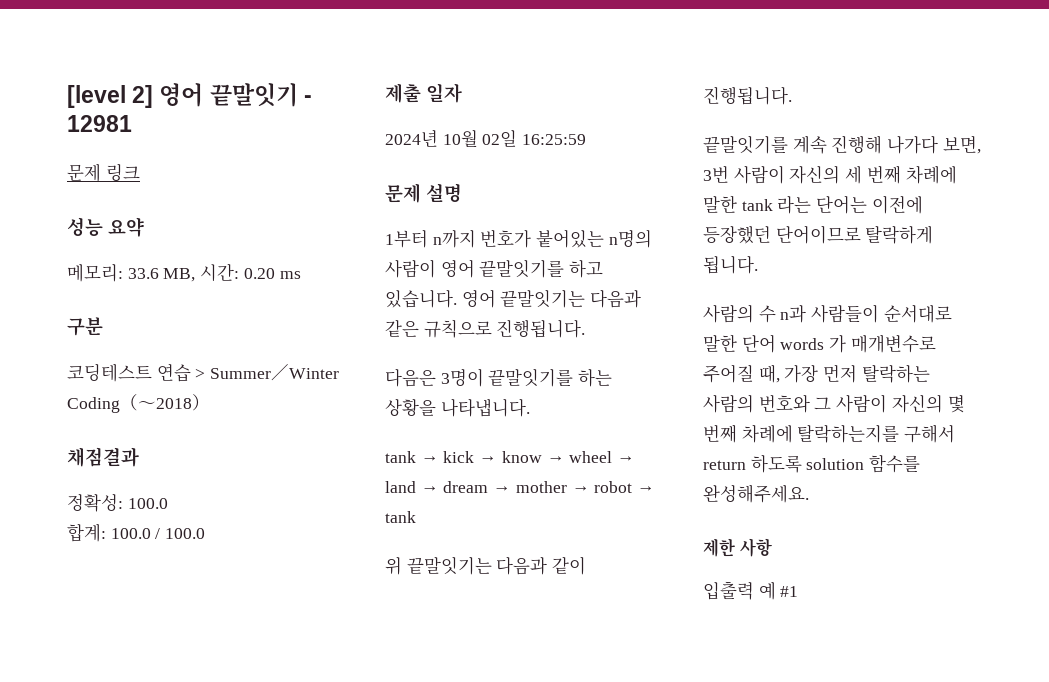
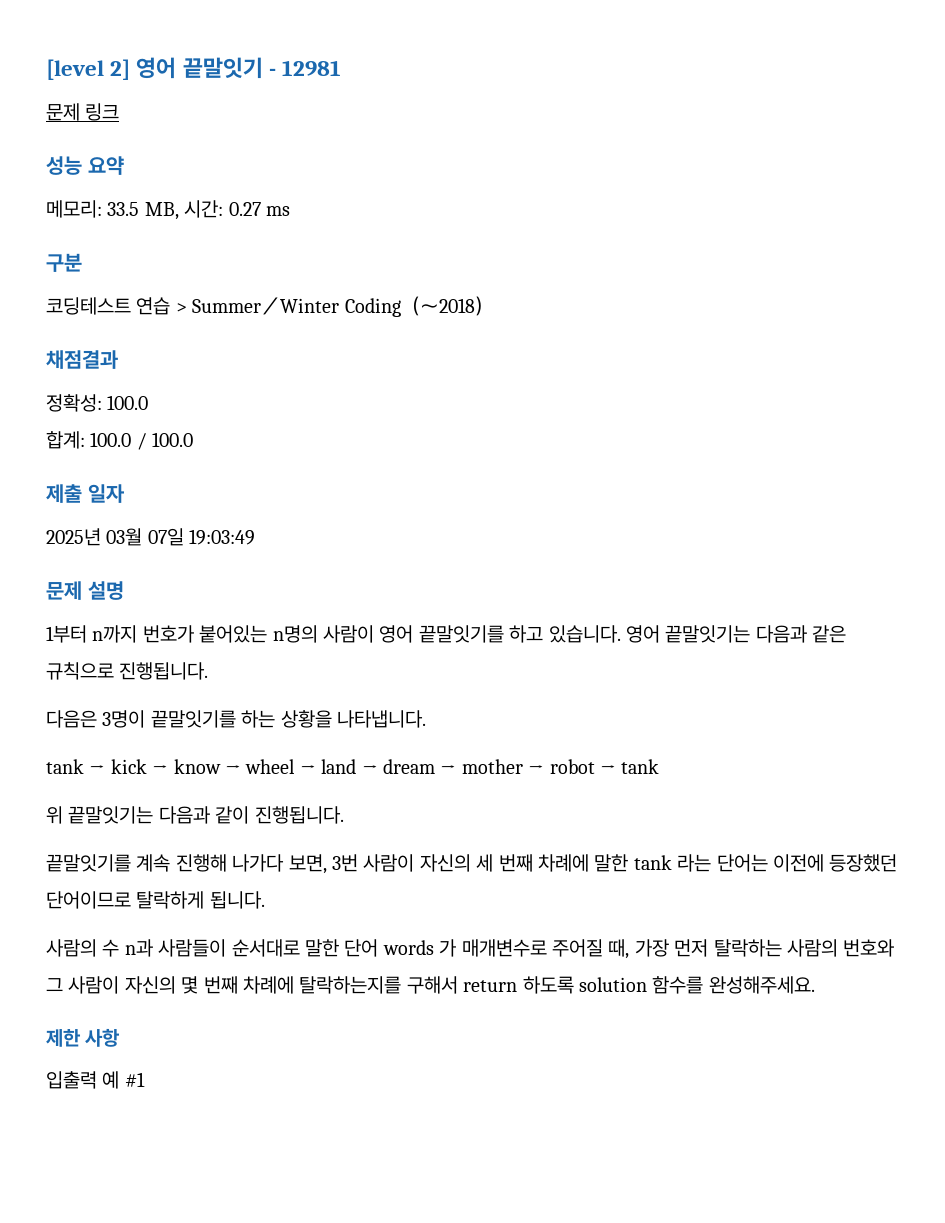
[127,268,159,279] 33.6 -> [107,202,140,216] 33.5
[243,268,275,279] 0.20 -> [228,202,261,216] 0.27
[385,129,587,147] 2024년 10월 02일 16:25:59 -> [46,528,256,546] 2025년 03월 07일 19:03:49

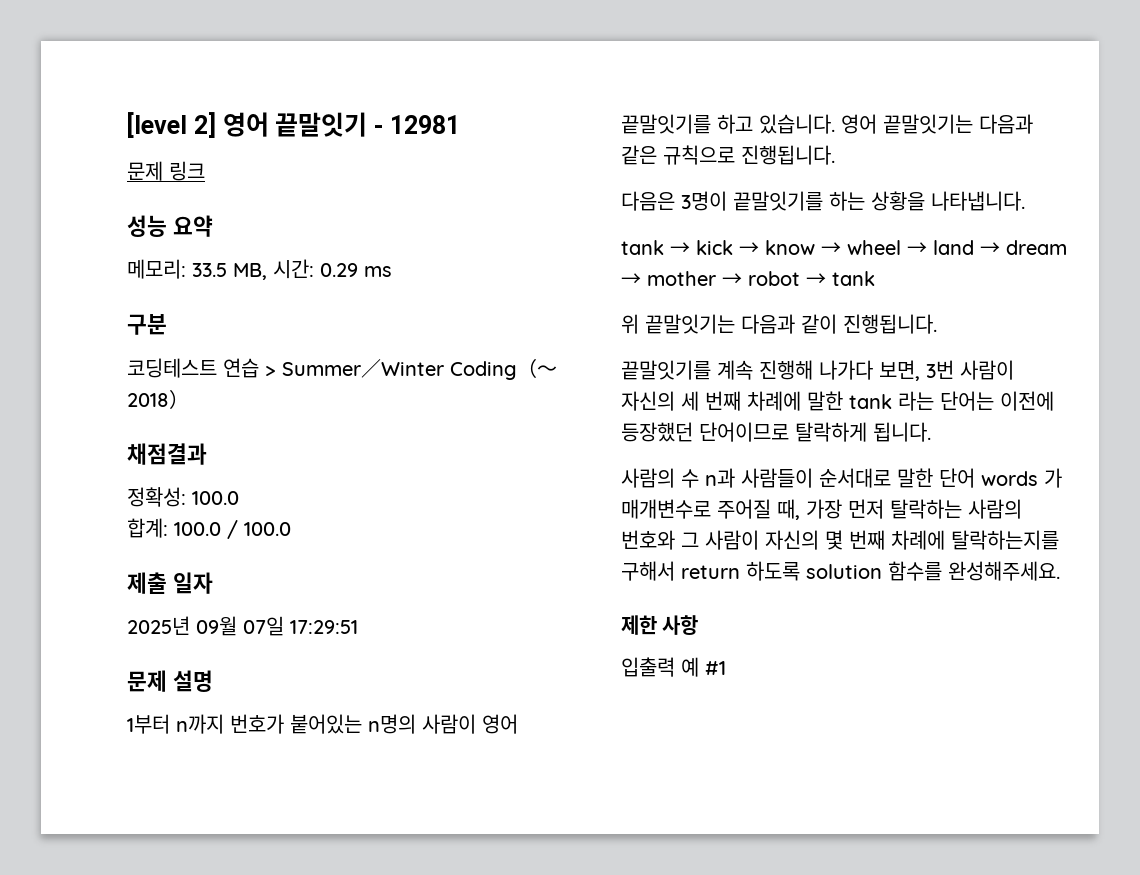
[228,202,261,216] 0.27 -> [320,263,358,277] 0.29
[106,528,256,546] 03월 07일 19:03:49 -> [196,616,358,636] 09월 07일 17:29:51

